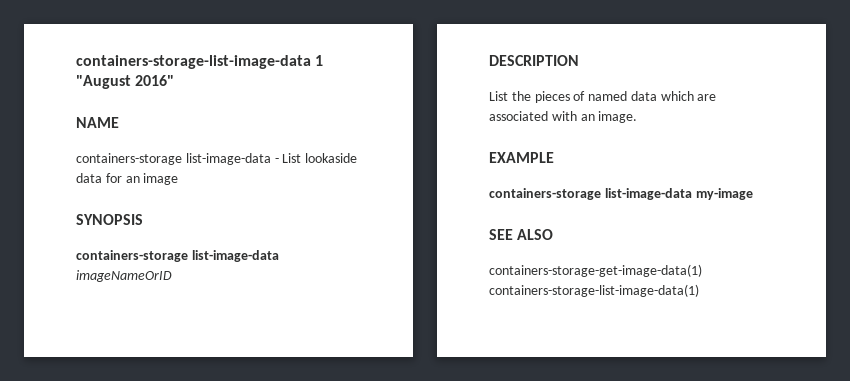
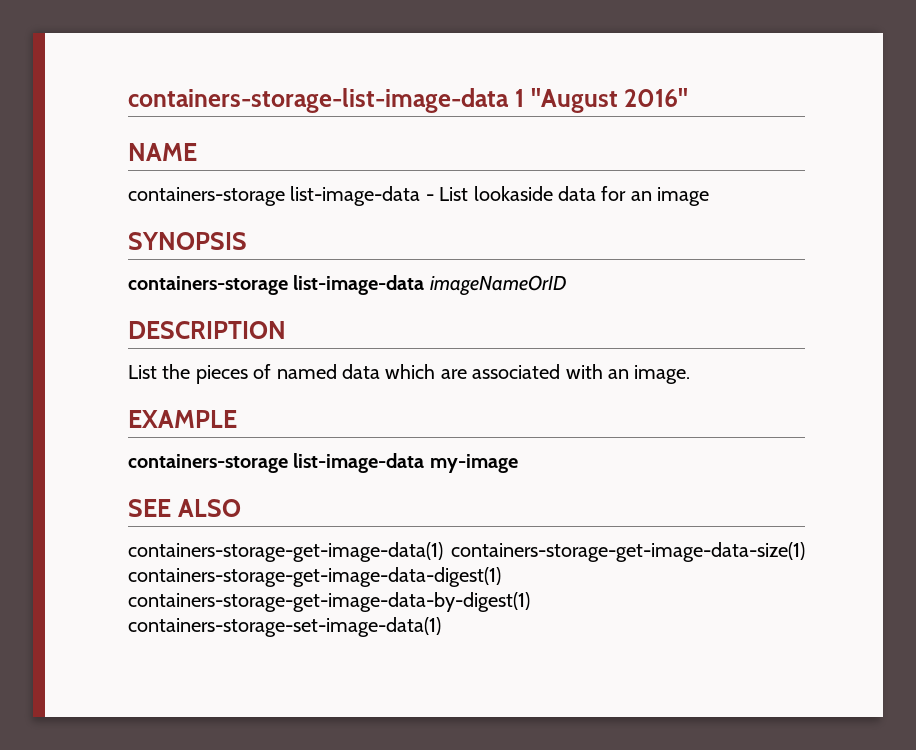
[489,284,699,297] containers-storage-list-image-data(1) -> [451,542,805,562] [128,567,501,587] [128,592,530,612] [128,617,441,637] containers-storage-get-image-data-size(1) containers-storage-get-image-data-digest(1) containers-storage-get-image-data-by-digest(1) containers-storage-set-image-data(1)

